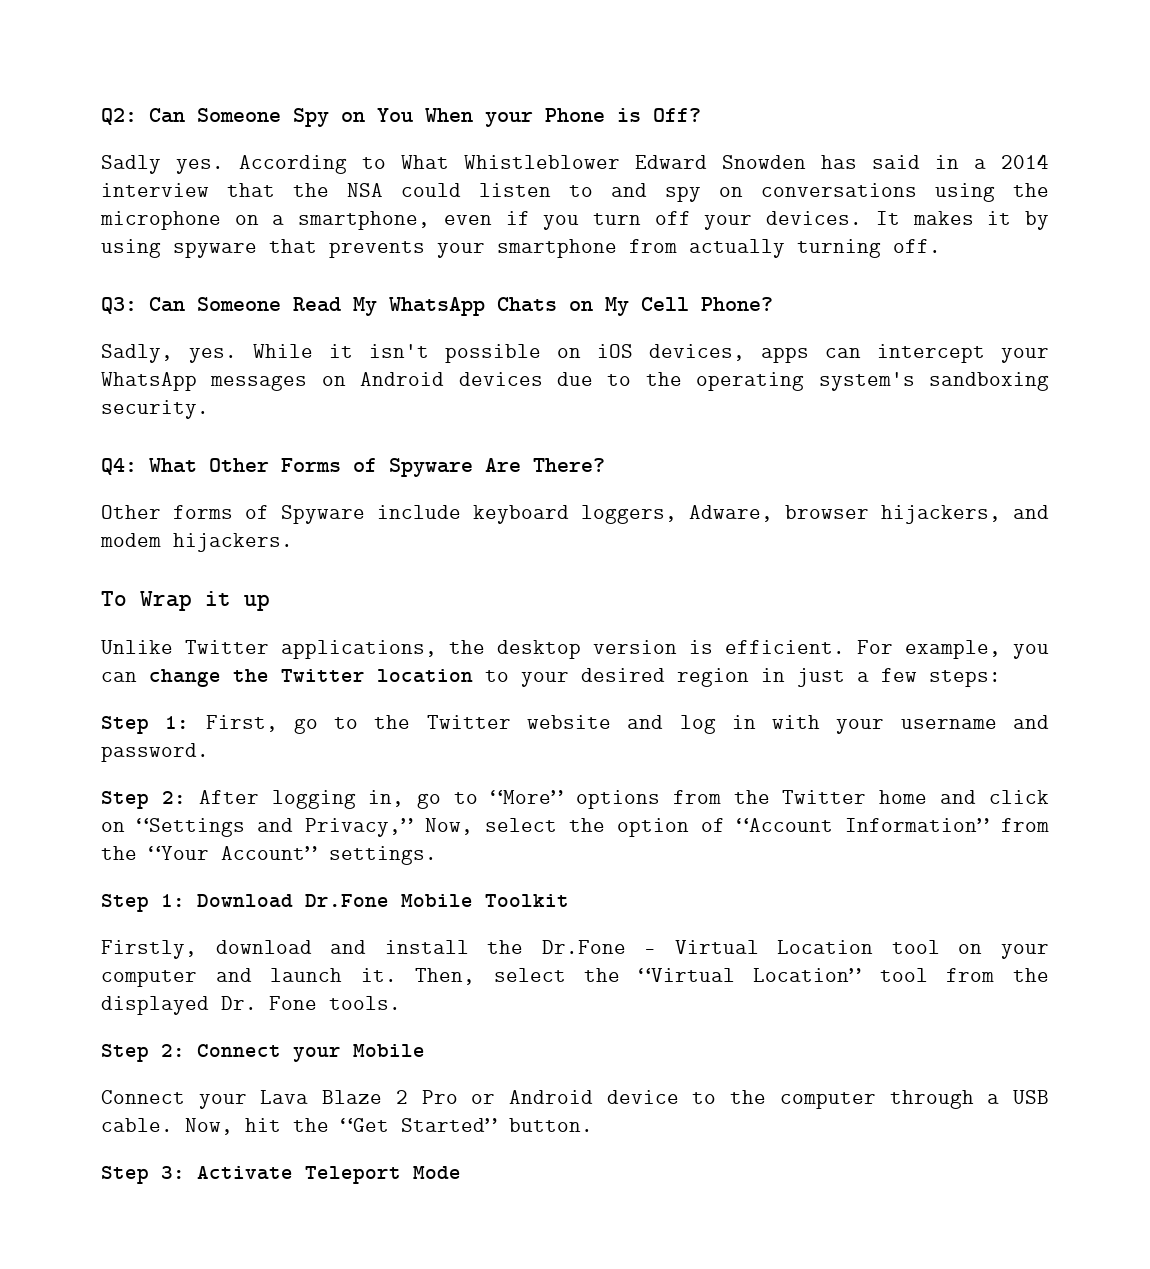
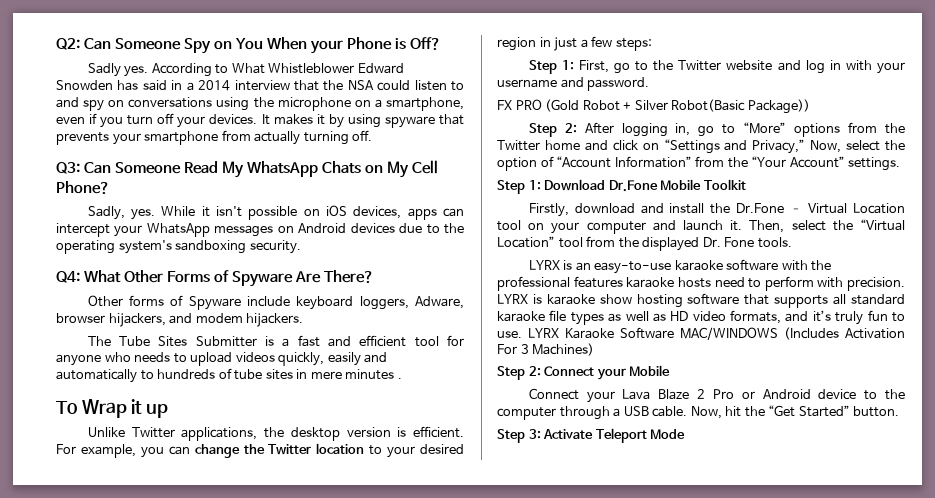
(293, 542) none -> [87,335,464,347] [56,352,388,366] [56,368,402,383] // The Tube Sites Submitter is a fast and efficient tool for anyone who needs to upload videos quickly, easily and automatically to hundreds of tube sites in mere minutes .
(209, 752) none -> [497,99,810,114] // FX PRO (Gold Robot + Silver Robot(Basic Package))
(401, 1003) none -> [528,259,832,274] [497,276,905,291] [497,293,905,308] [497,310,905,325] [497,327,905,340] [497,343,595,356] // LYRX is an easy-to-use karaoke software with the professional features karaoke hosts need to perform with precision. LYRX is karaoke show hosting software that supports all standard karaoke file types as well as HD video formats, and it’s truly fun to use. LYRX Karaoke Software MAC/WINDOWS (Includes Activation For 3 Machines)

